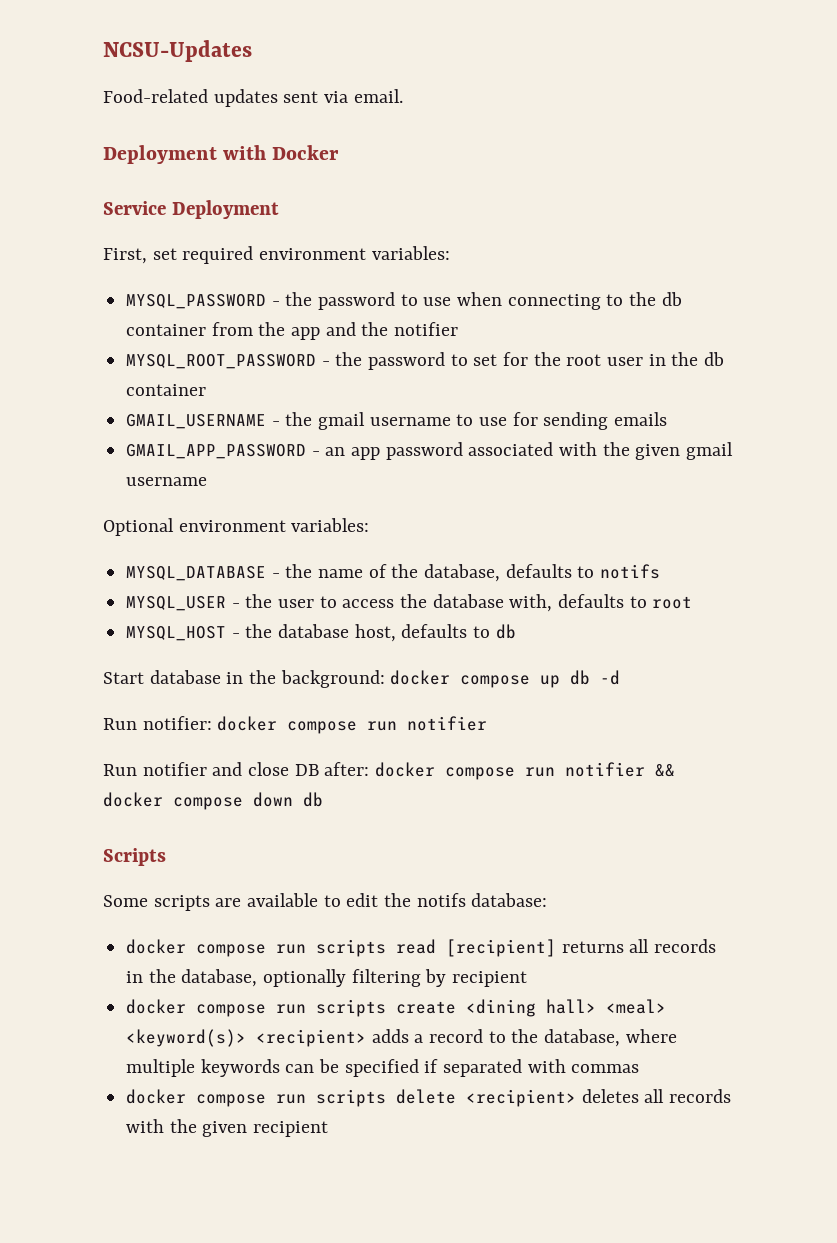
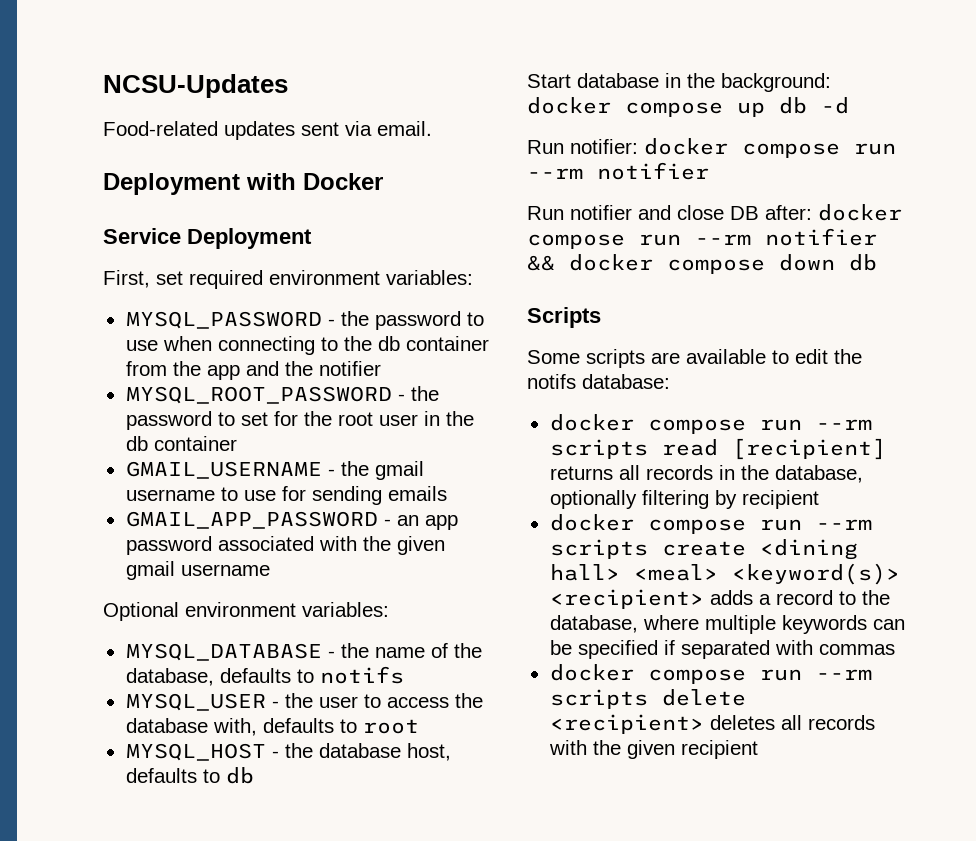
(398, 726) none -> [527,168,583,179] --rm
(556, 772) none -> [695,234,751,245] --rm
(307, 949) none -> [815,419,872,430] --rm
(307, 1009) none -> [815,519,872,530] --rm
(307, 1099) none -> [815,669,872,680] --rm

